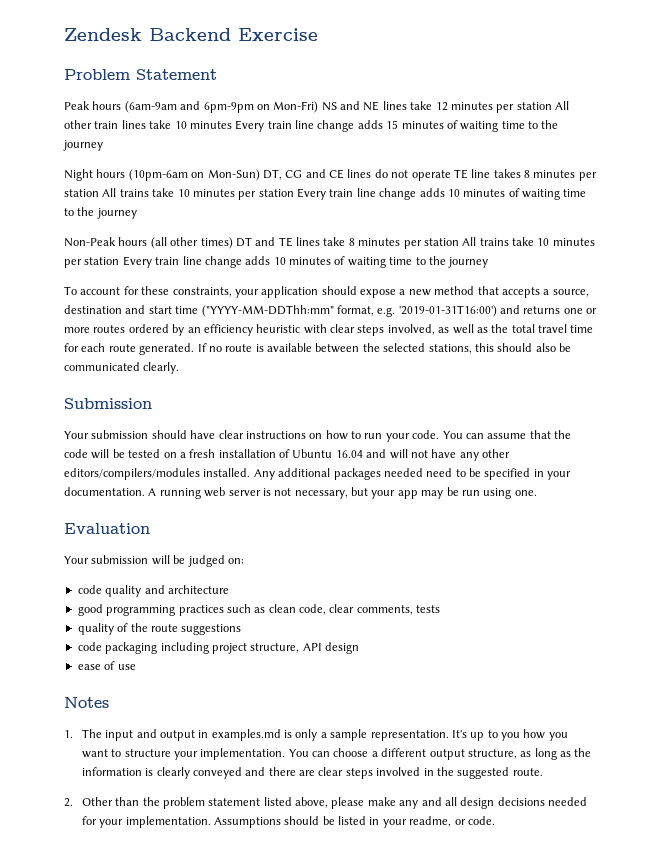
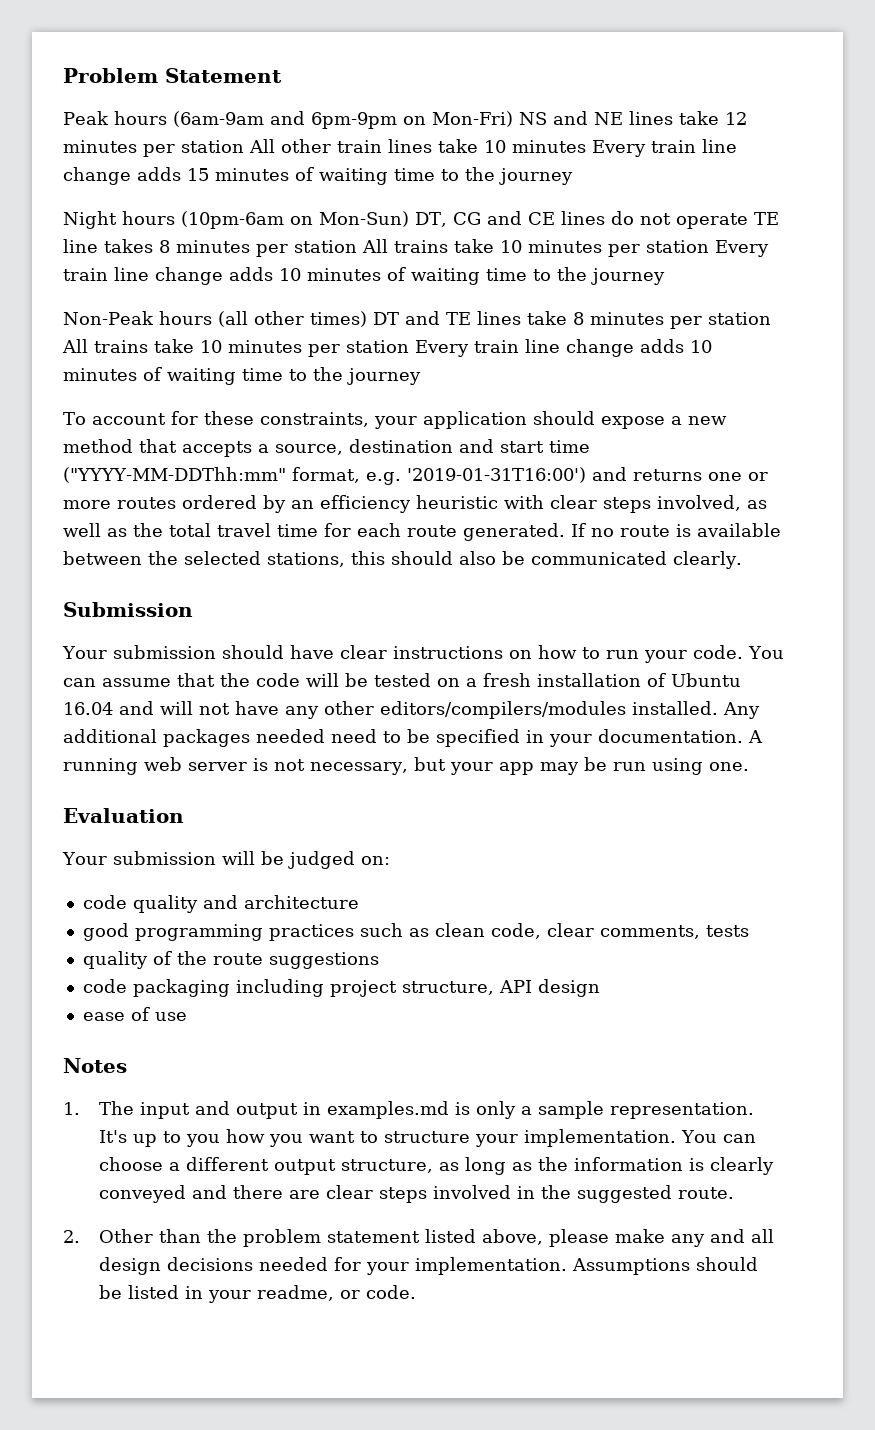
[64,28,318,41] Zendesk Backend Exercise // -> (63, 75) none

